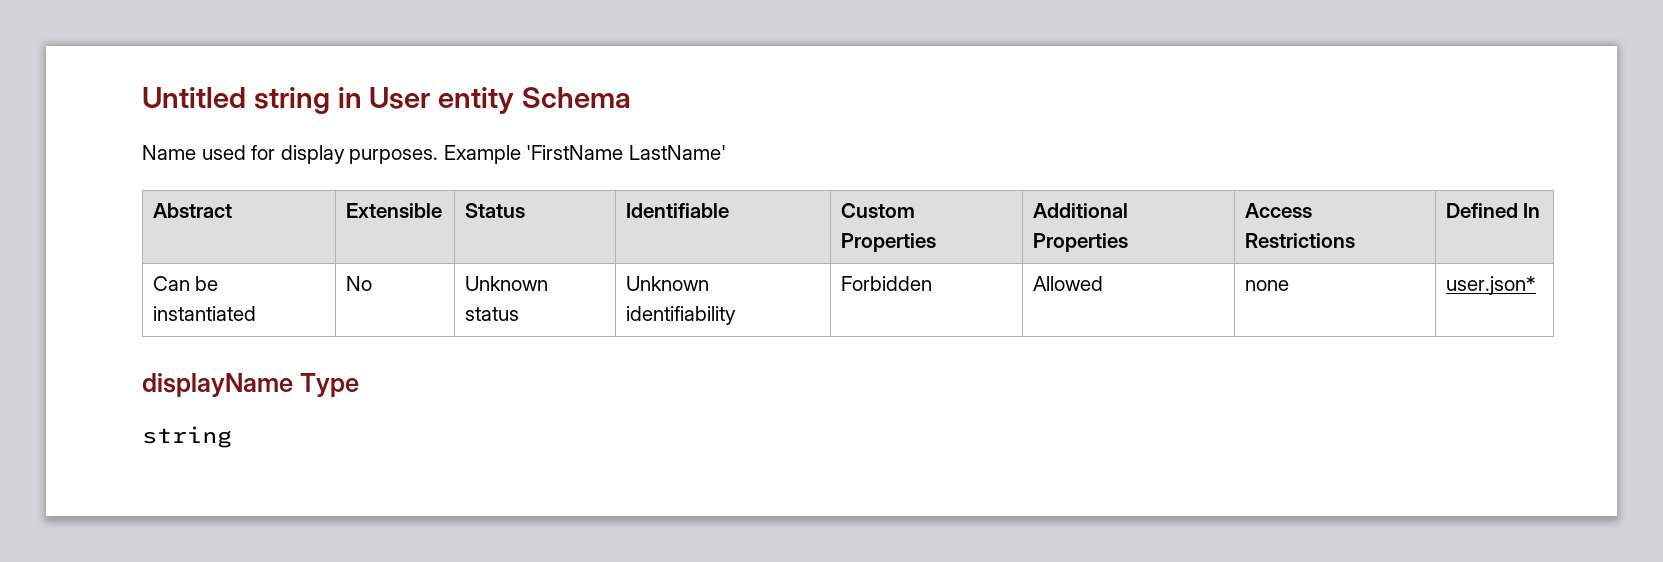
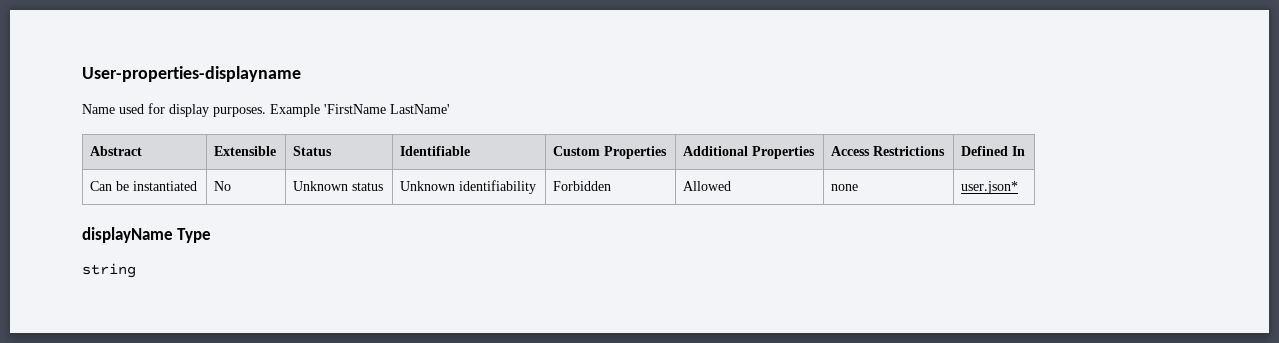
[142,87,632,114] Untitled string in User entity Schema -> [82,66,301,82] User-properties-displayname

